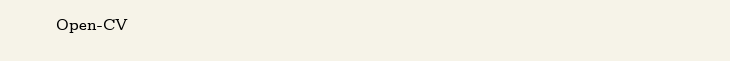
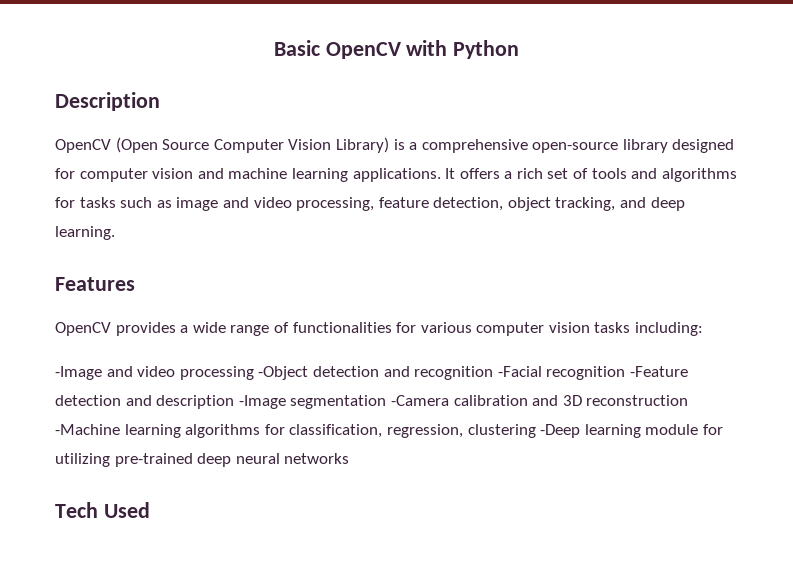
[56,19,128,33] Open-CV -> [273,40,520,59] [55,92,160,111] [55,137,735,153] [55,168,737,182] [55,197,685,211] [55,226,115,240] [55,277,135,291] [55,322,704,336] [55,366,688,380] [55,395,689,409] [55,424,723,438] [55,453,350,467] [55,502,150,518] Basic OpenCV with Python // Description // OpenCV (Open Source Computer Vision Library) is a comprehensive open-source library designed for computer vision and machine learning applications. It offers a rich set of tools and algorithms for tasks such as image and video processing, feature detection, object tracking, and deep learning. // Features // OpenCV provides a wide range of functionalities for various computer vision tasks including: // -Image and video processing -Object detection and recognition -Facial recognition -Feature detection and description -Image segmentation -Camera calibration and 3D reconstruction -Machine learning algorithms for classification, regression, clustering -Deep learning module for utilizing pre-trained deep neural networks // Tech Used

